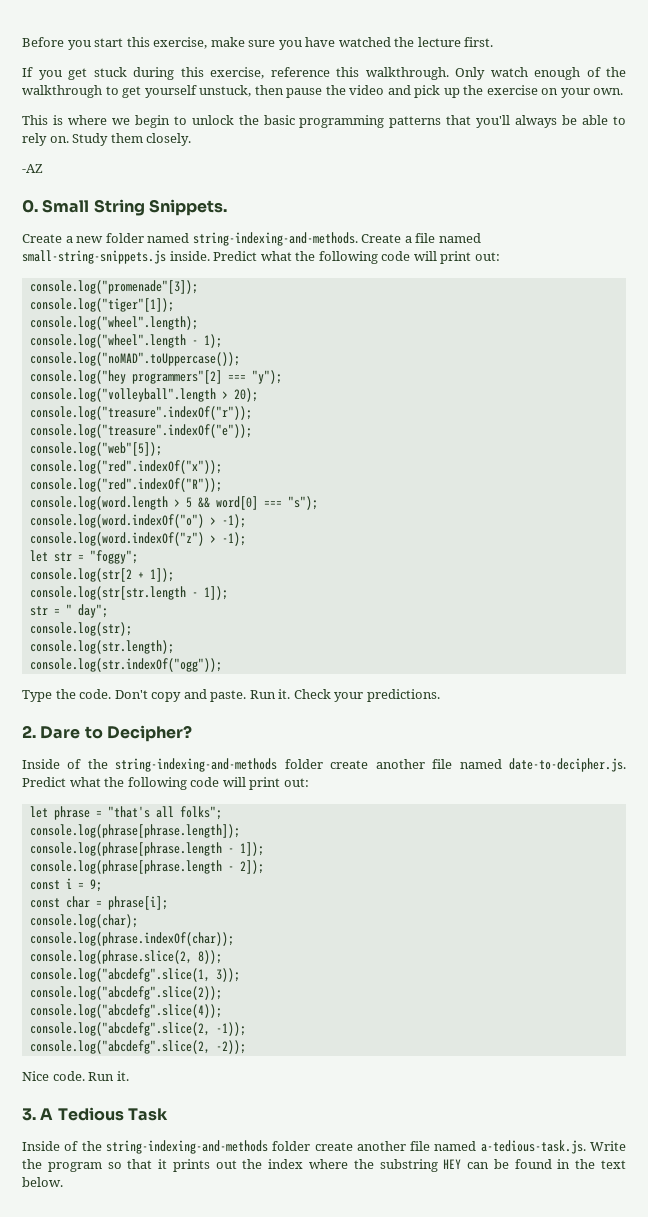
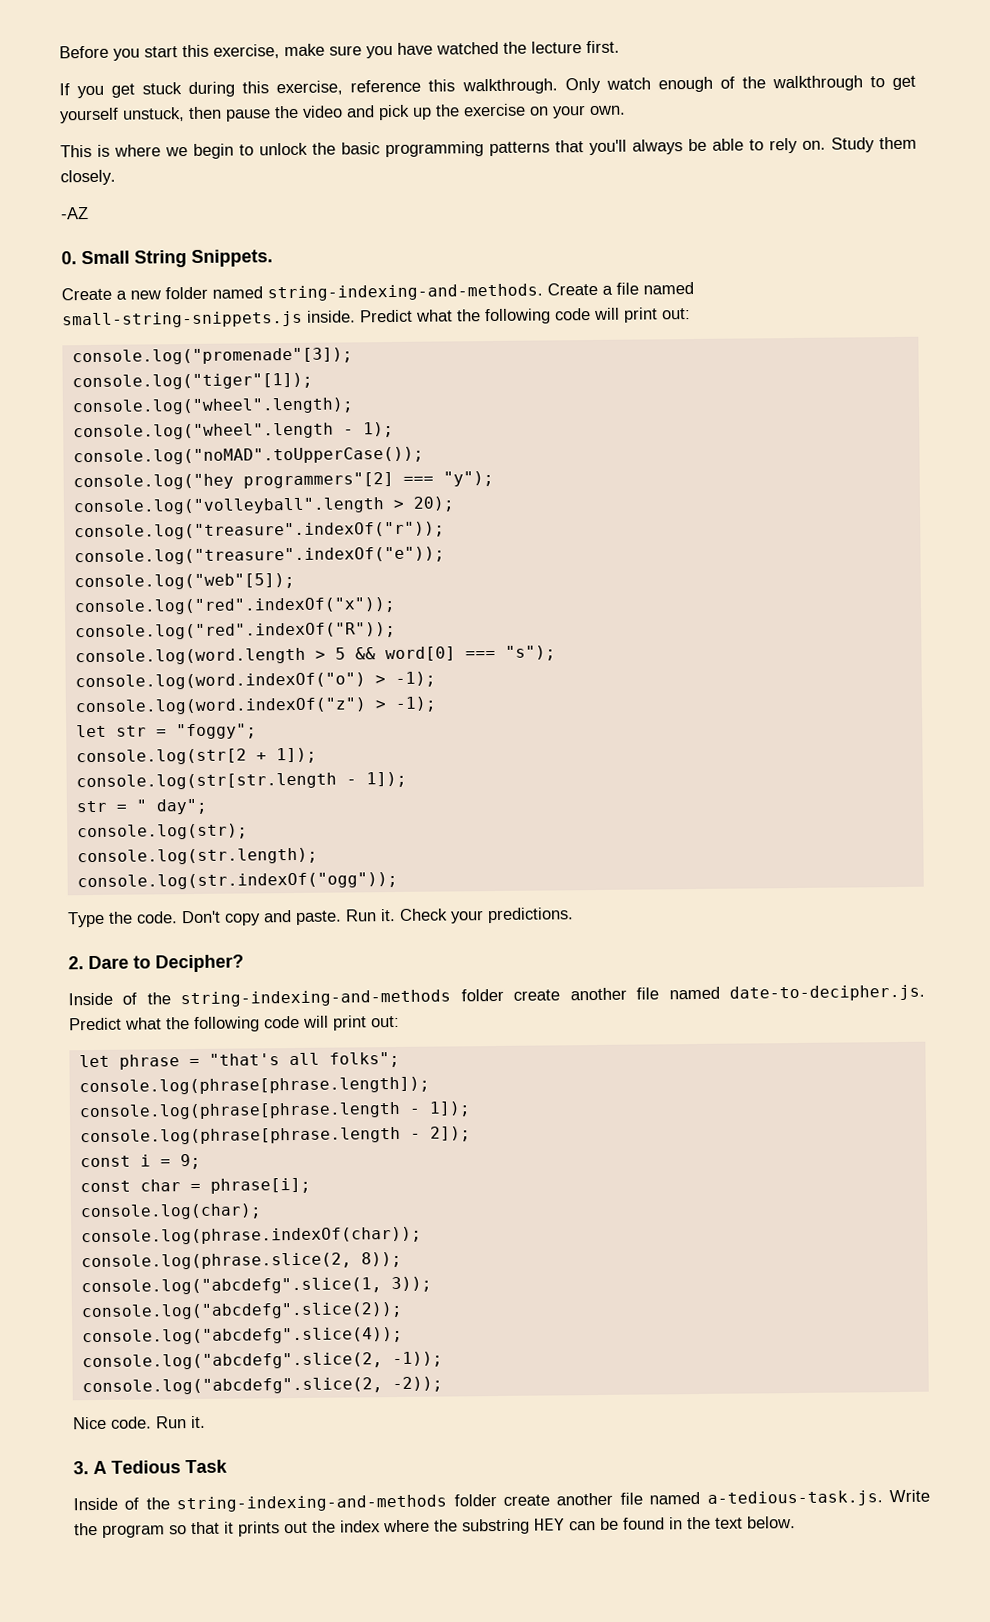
[29,352,240,366] console.log("noMAD".toUppercase()); -> [72,446,424,466] console.log("noMAD".toUpperCase());

